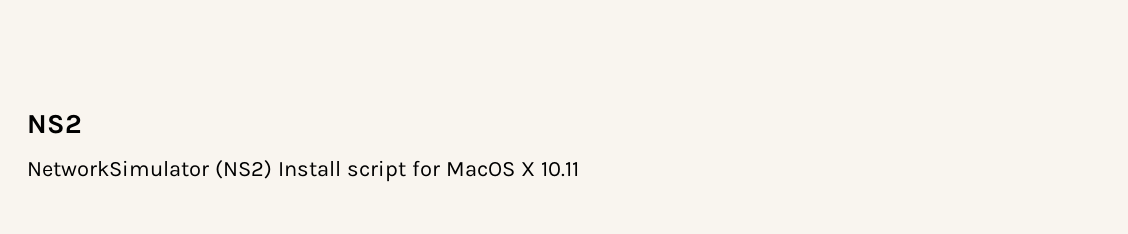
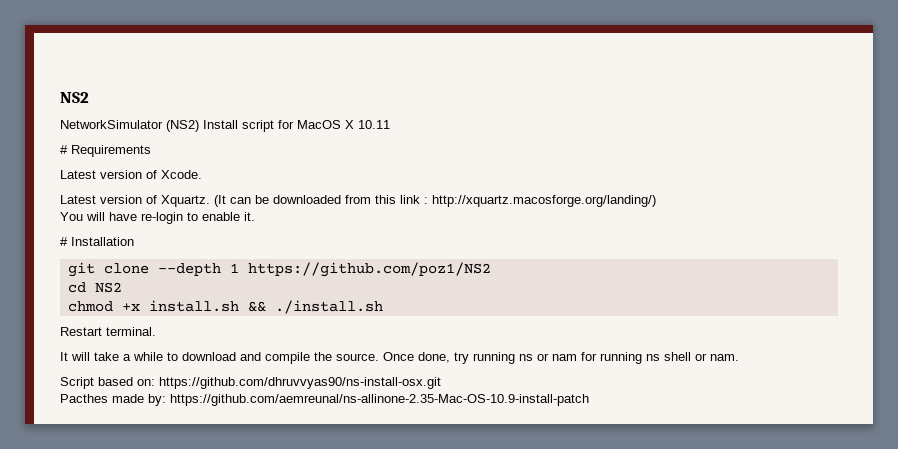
(579, 169) none -> [60,145,151,157] [60,170,202,179] [60,195,656,207] [60,212,255,224] [60,237,134,246] [67,262,491,277] [67,282,122,293] [67,300,383,314] [60,327,156,336] [60,352,739,364] [60,377,441,389] [60,394,589,406] // # Requirements // Latest version of Xcode. // Latest version of Xquartz. (It can be downloaded from this link : http://xquartz.macosforge.org/landing/) // You will have re-login to enable it. // # Installation // git clone --depth 1 https://github.com/poz1/NS2 // cd NS2 // chmod +x install.sh && ./install.sh // Restart terminal. // It will take a while to download and compile the source. Once done, try running ns or nam for running ns shell or nam. // Script based on: https://github.com/dhruvvyas90/ns-install-osx.git // Pacthes made by: https://github.com/aemreunal/ns-allinone-2.35-Mac-OS-10.9-install-patch

